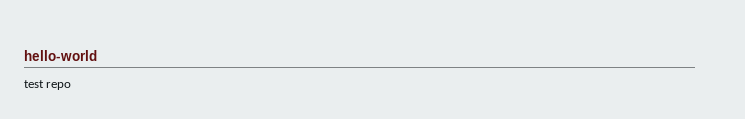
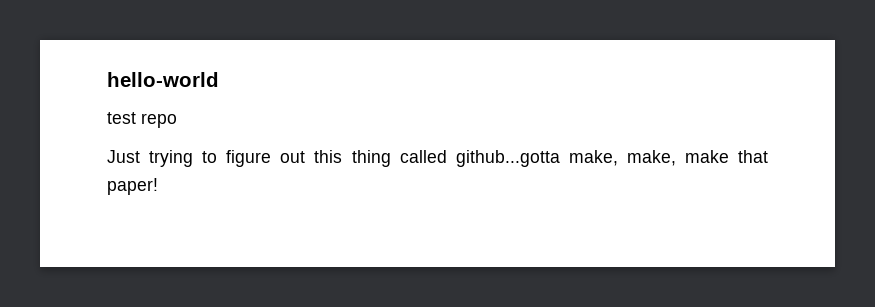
(72, 86) none -> [107,150,768,167] [107,178,158,195] // Just trying to figure out this thing called github...gotta make, make, make that paper!

